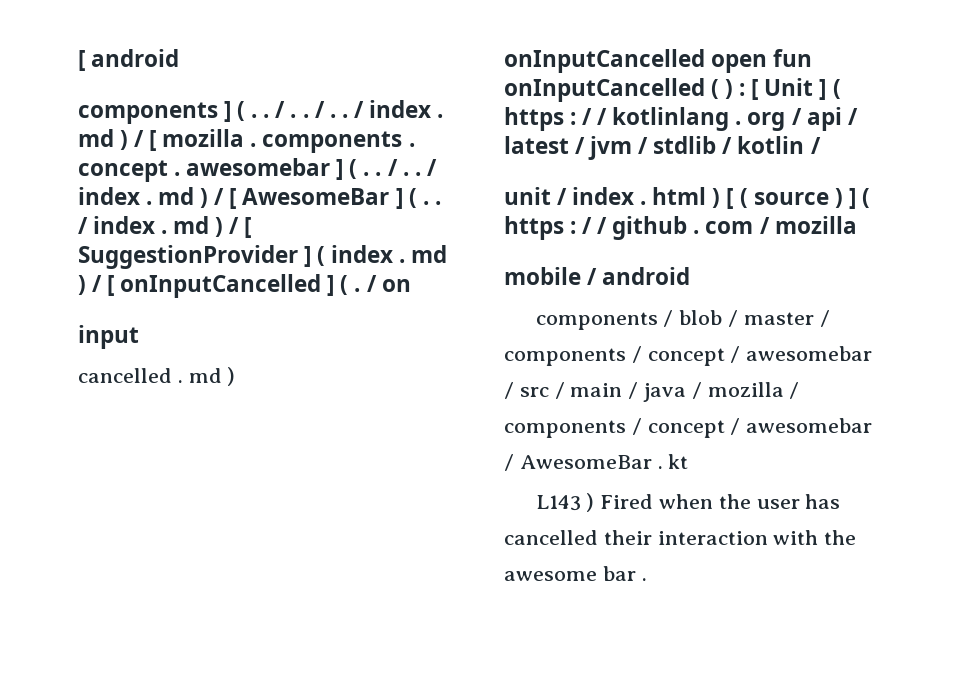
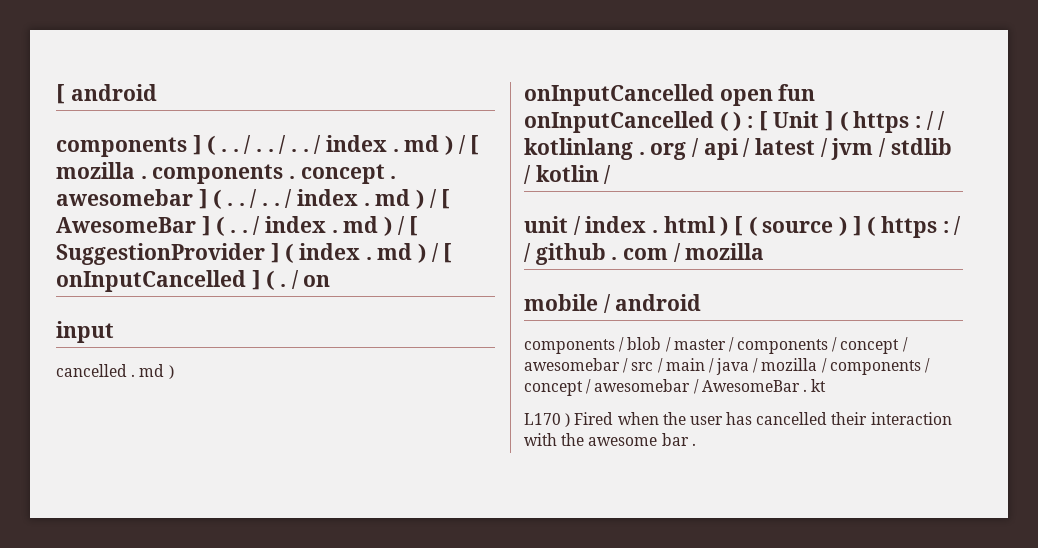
[535,495,581,511] L143 -> [524,413,561,425] L170

